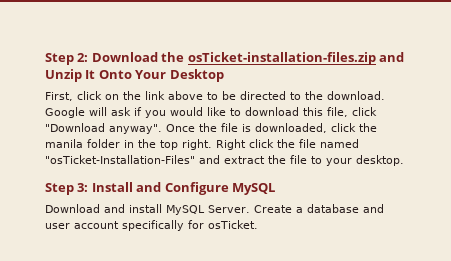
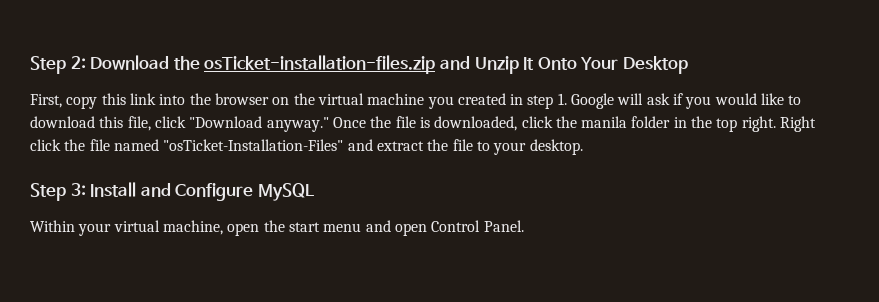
[77,91,385,100] click on the link above to be directed to the download. -> [66,93,567,109] copy this link into the browser on the virtual machine you created in step 1.
[109,124,162,134] anyway". -> [266,117,329,132] anyway."
[45,204,384,215] [45,220,258,231] Download and install MySQL Server. Create a database and user account specifically for osTicket. -> [30,220,524,236] Within your virtual machine, open the start menu and open Control Panel.

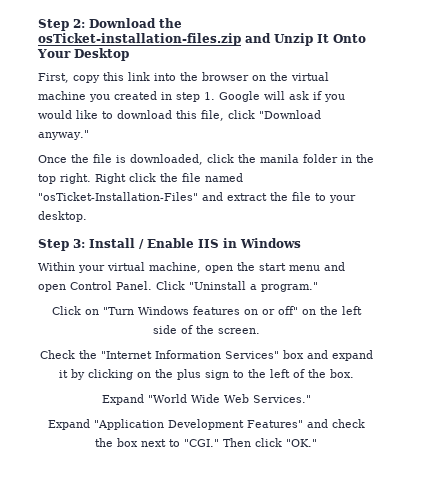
(329, 124) none -> (89, 135) //
[140,183,314,201] and Configure MySQL -> [139,238,301,249] / Enable IIS in Windows
(524, 226) none -> [156,281,318,292] [51,306,362,315] [152,325,260,334] [39,350,373,361] [58,369,354,380] [101,394,311,405] [47,419,365,430] [95,438,317,447] Click "Uninstall a program." // Click on "Turn Windows features on or off" on the left side of the screen. // Check the "Internet Information Services" box and expand it by clicking on the plus sign to the left of the box. // Expand "World Wide Web Services." // Expand "Application Development Features" and check the box next to "CGI." Then click "OK."

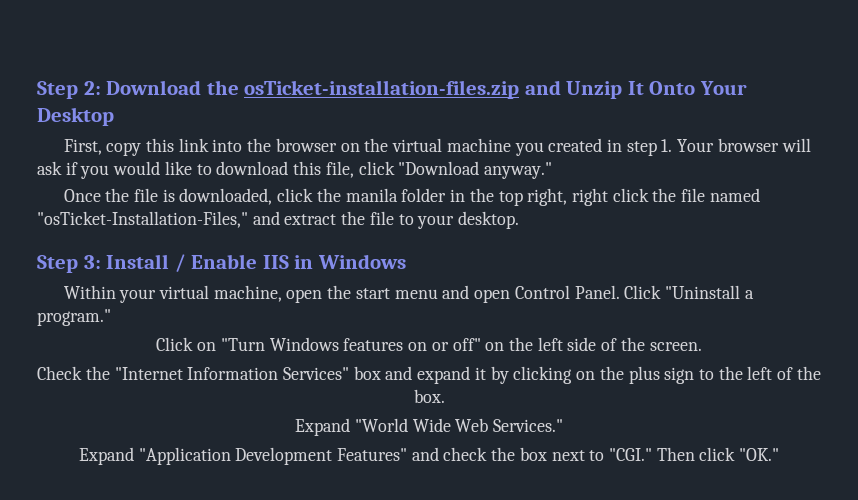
[219,91,260,102] Google -> [677,138,779,152] Your browser
[60,173,126,184] right. Right -> [527,188,609,206] right, right
[38,192,198,201] "osTicket-Installation-Files" -> [37,211,248,228] "osTicket-Installation-Files,"

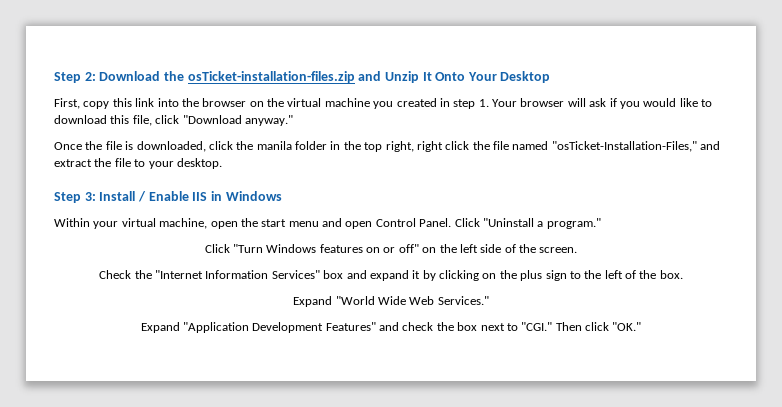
[197,342,217,351] on -> (230, 248) none

